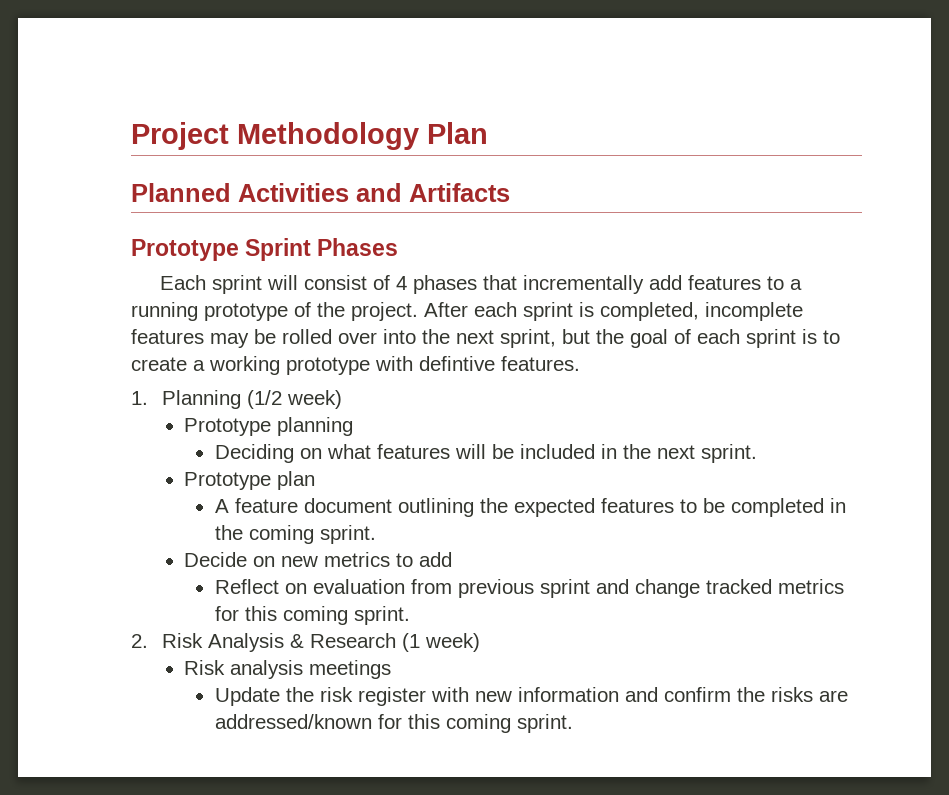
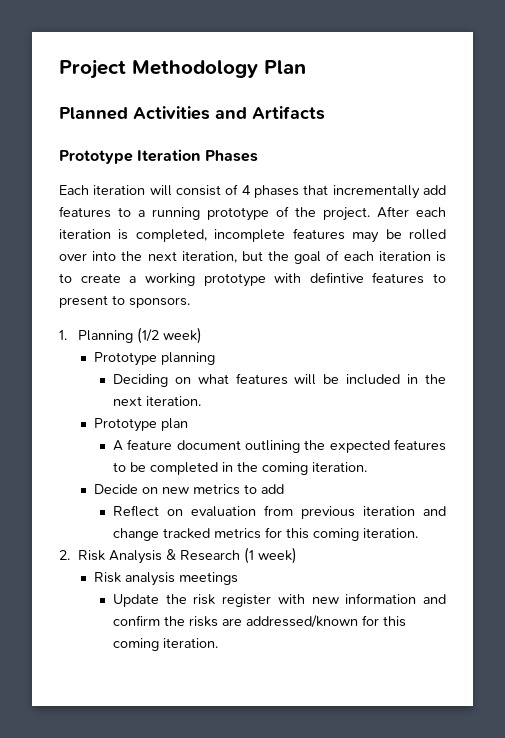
[245,238,312,261] Sprint -> [137,149,201,162] Iteration
[212,275,263,294] sprint -> [93,185,146,195] iteration
[523,302,573,321] sprint -> [59,229,111,239] iteration
[500,329,556,348] sprint, -> [181,251,237,263] iteration,
[746,329,796,348] sprint -> [378,251,431,261] iteration
[501,356,580,371] features. -> [372,272,446,284] [59,295,190,308] features to present to sponsors.
[700,444,757,463] sprint. -> [145,396,201,406] iteration.
[319,525,376,544] sprint. -> [311,462,367,472] iteration.
[539,579,590,598] sprint -> [362,506,415,516] iteration
[353,606,410,625] sprint. -> [362,528,418,538] iteration.
[516,714,573,733] sprint. -> [162,638,218,648] iteration.

